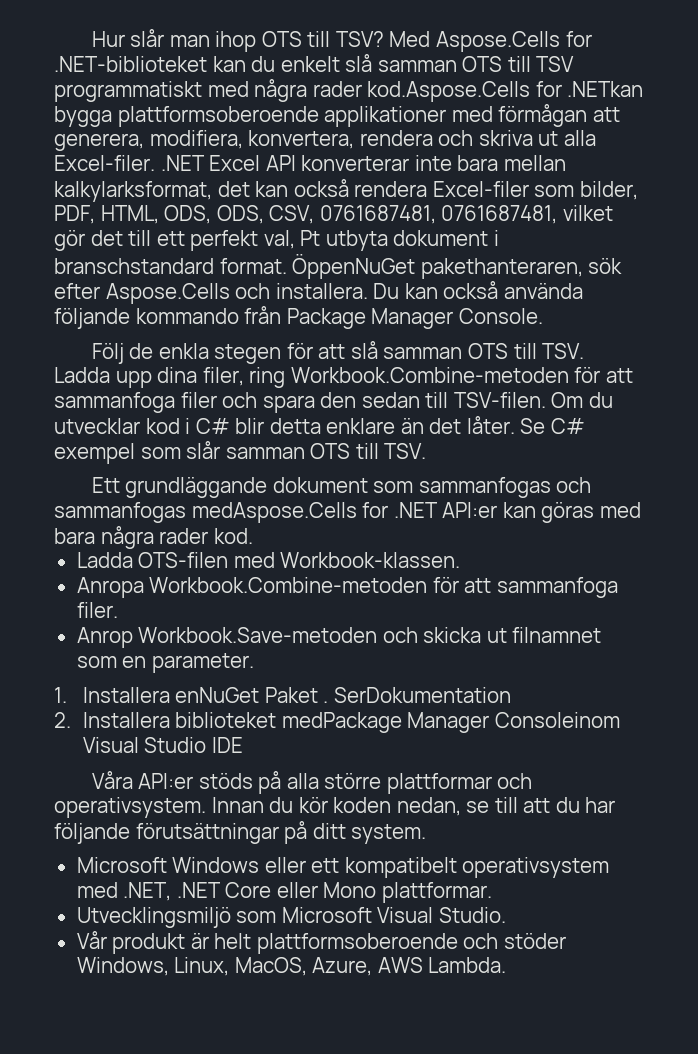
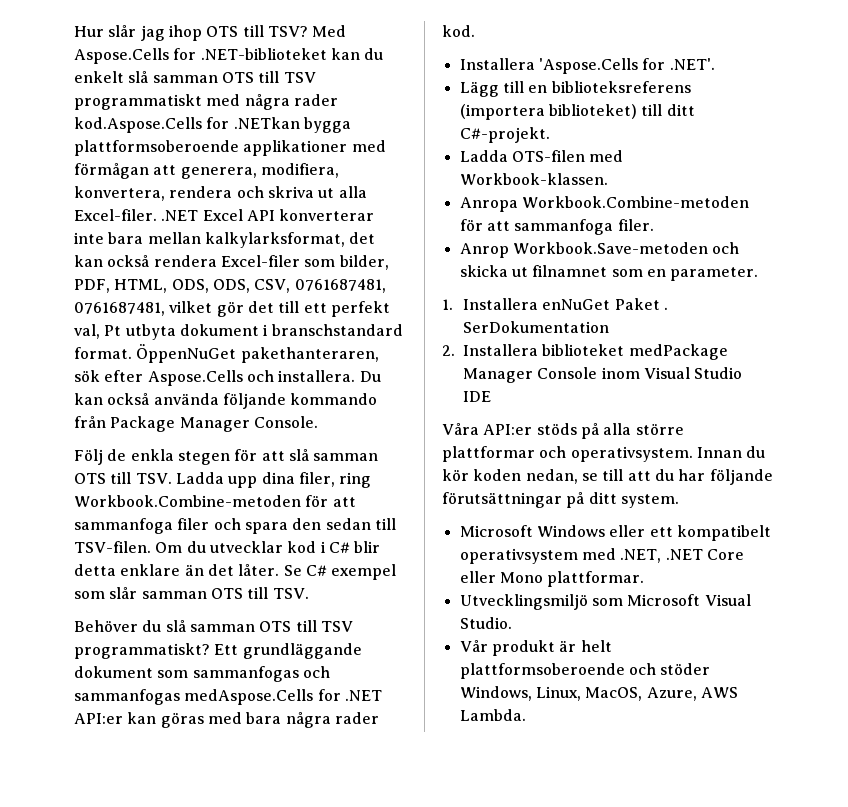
[169,35,210,47] man -> [140,25,165,41] jag
(427, 451) none -> [74,620,353,632] [74,643,210,659] Behöver du slå samman OTS till TSV programmatiskt?
(253, 536) none -> [459,58,715,74] [459,81,691,97] [459,104,695,120] [459,127,550,143] // Installera 'Aspose.Cells for .NET'. // Lägg till en biblioteksreferens (importera biblioteket) till ditt C#-projekt.
[494,712,620,728] Consoleinom -> [537,367,640,379] Console inom

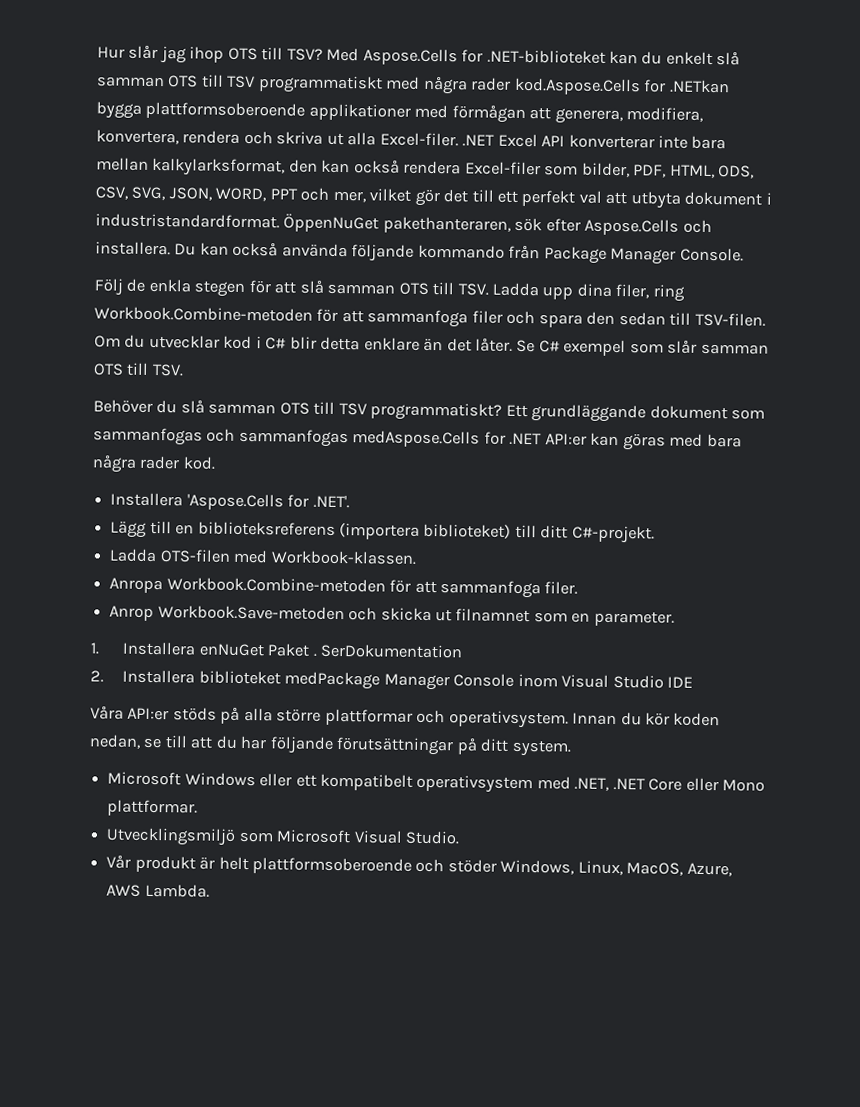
[349,232,376,244] det -> [288,159,318,173] den
[212,279,386,293] [74,302,165,316] ODS, CSV, 0761687481, 0761687481, -> [95,186,366,203] CSV, SVG, JSON, WORD, PPT och mer,
[74,324,122,339] val, Pt -> [578,190,628,205] val att
[271,324,403,336] [74,347,132,359] branschstandard format. -> [95,213,280,229] industristandardformat.

